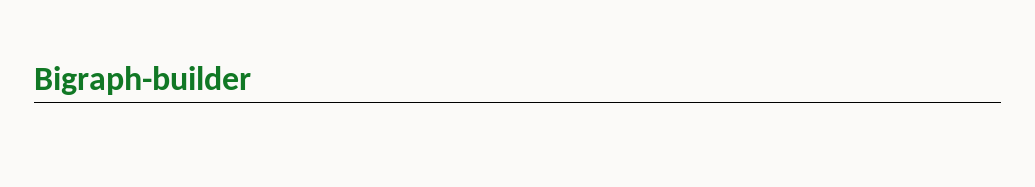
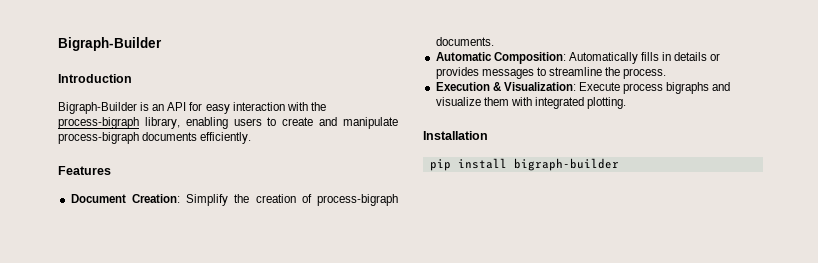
[34,66,251,95] Bigraph-builder -> [58,37,162,51] [58,74,132,83] [58,102,326,114] [58,117,398,129] [58,132,252,144] [58,166,111,175] [70,194,398,206] [435,37,494,46] [435,52,721,64] [435,67,667,79] [435,82,731,94] [435,97,627,109] [423,131,488,140] [429,158,619,171] Bigraph-Builder // Introduction // Bigraph-Builder is an API for easy interaction with the process-bigraph library, enabling users to create and manipulate process-bigraph documents efficiently. // Features // Document Creation: Simplify the creation of process-bigraph documents. // Automatic Composition: Automatically fills in details or provides messages to streamline the process. // Execution & Visualization: Execute process bigraphs and visualize them with integrated plotting. // Installation // pip install bigraph-builder

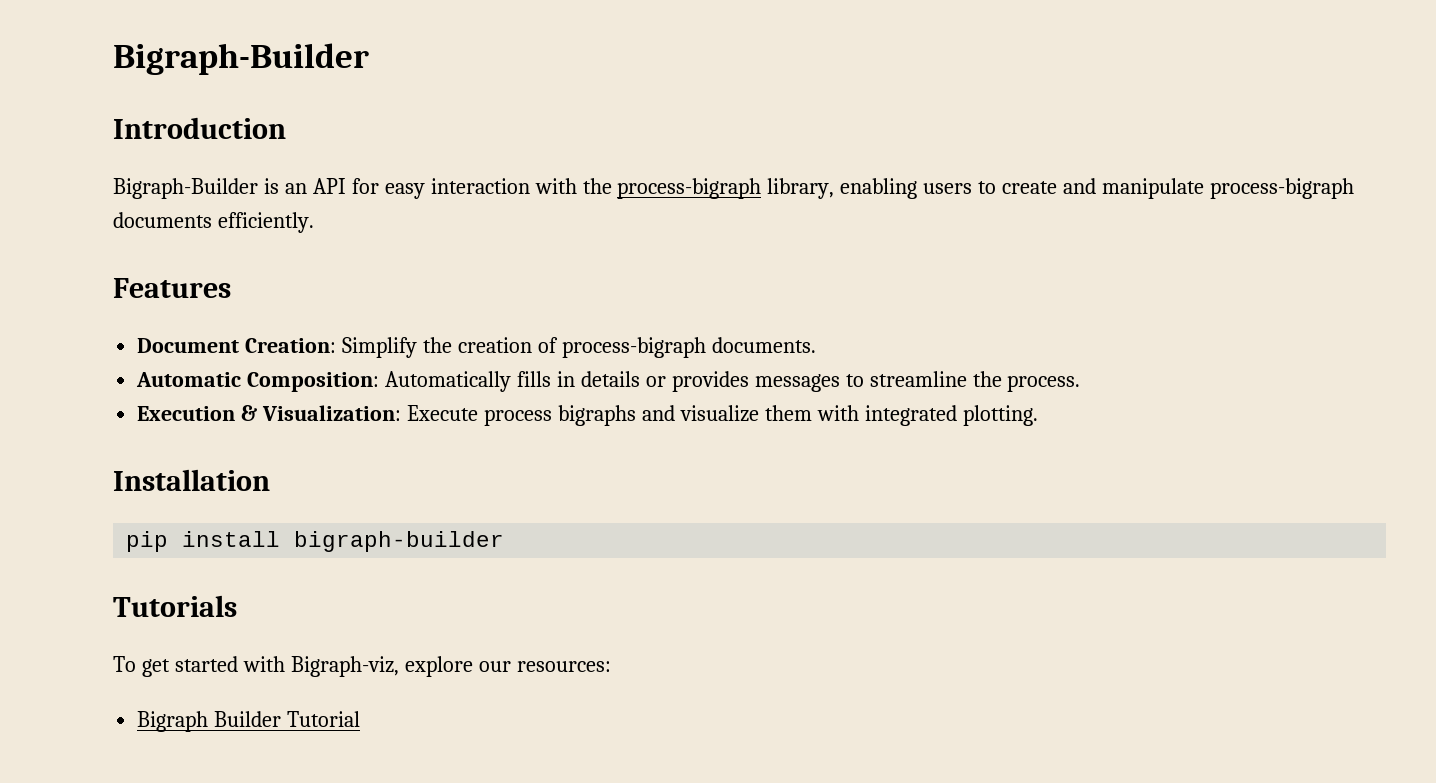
(619, 164) none -> [113,595,237,617] [113,656,611,677] [137,711,361,732] // Tutorials // To get started with Bigraph-viz, explore our resources: // Bigraph Builder Tutorial

